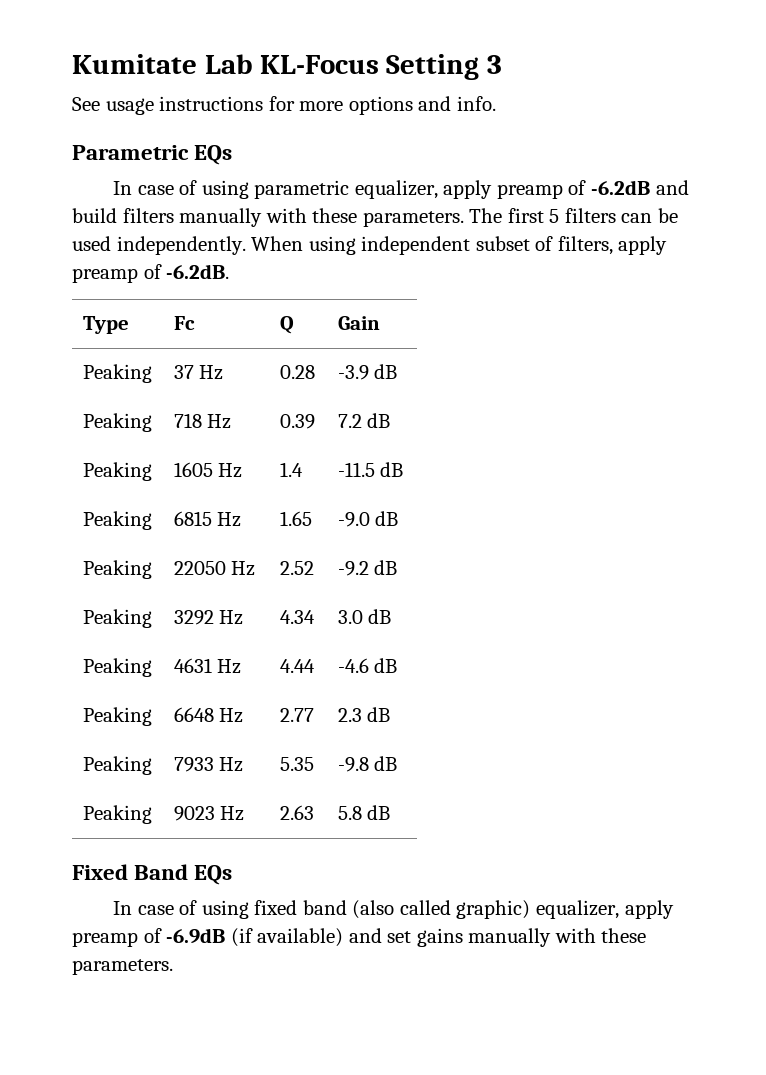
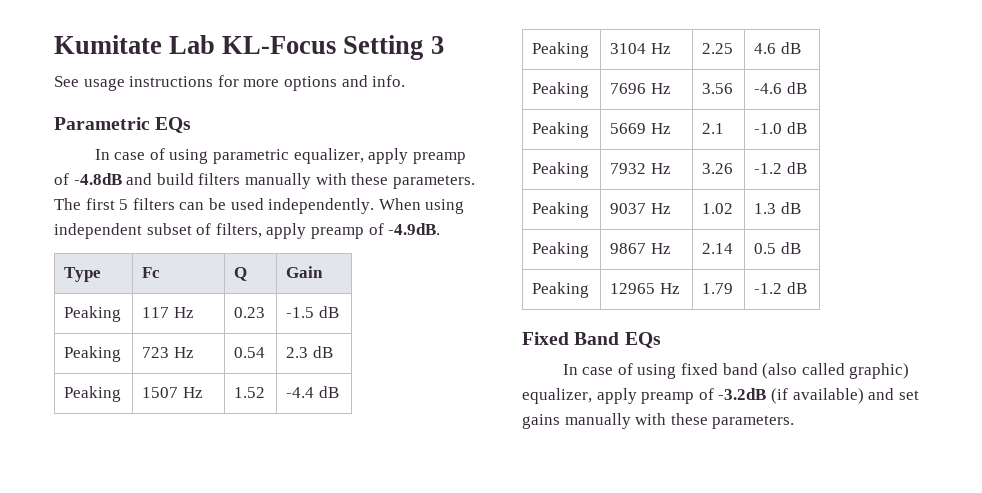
[590,180,650,195] -6.2dB -> [73,173,122,185] -4.8dB
[166,264,230,279] -6.2dB. -> [388,223,441,235] -4.9dB.
[173,365,224,380] [279,365,315,379] [337,364,398,380] [82,413,152,432] [173,413,232,429] [279,414,315,429] [337,413,391,428] [82,462,152,481] [173,462,243,478] [279,462,303,477] [337,462,404,477] [82,511,152,530] [173,511,242,527] [279,511,312,526] [337,511,399,527] [82,560,152,579] [173,561,256,576] [279,561,314,575] [337,560,398,576] [82,609,152,628] [173,610,244,625] [279,610,315,624] [337,609,392,624] [82,658,152,677] [173,658,242,674] [279,659,315,673] 37 Hz | 0.28 | -3.9 dB // Peaking | 718 Hz | 0.39 | 7.2 dB // Peaking | 1605 Hz | 1.4 | -11.5 dB // Peaking | 6815 Hz | 1.65 | -9.0 dB // Peaking | 22050 Hz | 2.52 | -9.2 dB // Peaking | 3292 Hz | 4.34 | 3.0 dB // Peaking | 4631 Hz | 4.44 -> [142,307,194,318] [234,307,266,318] [286,306,339,318] [64,346,122,362] [142,347,194,358] [234,347,266,358] [286,346,333,358] [64,386,122,402] [142,387,203,398] [234,387,266,398] [286,386,339,398] [532,42,590,58] [610,43,671,54] [702,43,734,54] [754,42,801,54] [532,82,590,98] [610,83,671,94] [702,83,734,94] 117 Hz | 0.23 | -1.5 dB // Peaking | 723 Hz | 0.54 | 2.3 dB // Peaking | 1507 Hz | 1.52 | -4.4 dB // Peaking | 3104 Hz | 2.25 | 4.6 dB // Peaking | 7696 Hz | 3.56
[173,707,244,723] [279,708,314,722] [337,707,391,722] [82,756,152,775] [173,757,244,772] [279,757,314,771] [337,756,398,772] [82,805,152,824] [173,806,245,821] [279,805,314,820] [337,806,362,820] 6648 Hz | 2.77 | 2.3 dB // Peaking | 7933 Hz | 5.35 | -9.8 dB // Peaking | 9023 Hz | 2.63 | 5.8 -> [610,123,671,134] [702,123,725,134] [754,122,807,134] [532,162,590,178] [610,163,671,174] [702,163,734,174] [754,162,807,174] [532,202,590,218] [610,203,671,214] [702,203,734,214] [754,202,801,214] [532,242,590,258] [610,243,671,254] [702,243,734,254] [754,242,801,254] [532,282,590,298] [610,283,680,294] [702,283,734,294] [754,283,783,294] 5669 Hz | 2.1 | -1.0 dB // Peaking | 7932 Hz | 3.26 | -1.2 dB // Peaking | 9037 Hz | 1.02 | 1.3 dB // Peaking | 9867 Hz | 2.14 | 0.5 dB // Peaking | 12965 Hz | 1.79 | -1.2
[166,928,226,944] -6.9dB -> [718,388,767,400] -3.2dB

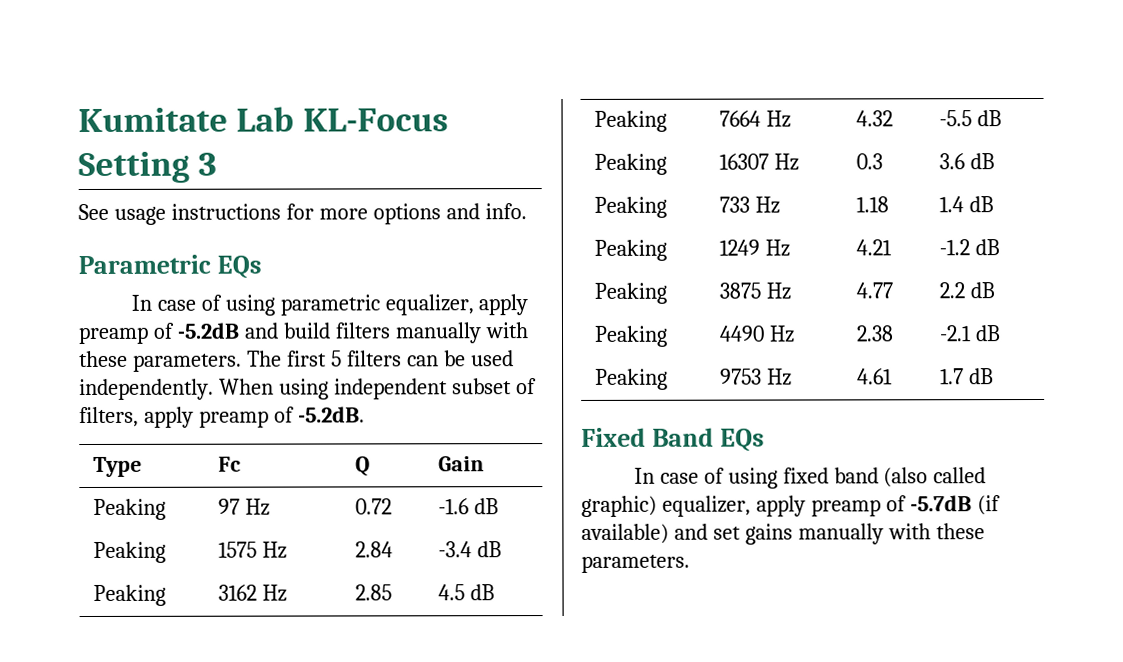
[73,173,122,185] -4.8dB -> [176,322,240,339] -5.2dB
[388,223,441,235] -4.9dB. -> [297,406,365,423] -5.2dB.
[142,307,194,318] [234,307,266,318] [286,306,339,318] [64,346,122,362] [142,347,194,358] [234,347,266,358] [286,346,333,358] [64,386,122,402] [142,387,203,398] [234,387,266,398] [286,386,339,398] [532,42,590,58] [610,43,671,54] [702,43,734,54] [754,42,801,54] [532,82,590,98] [610,83,671,94] [702,83,734,94] [754,82,807,94] [532,122,590,138] [610,123,671,134] [702,123,725,134] [754,122,807,134] [532,162,590,178] [610,163,671,174] [702,163,734,174] 117 Hz | 0.23 | -1.5 dB // Peaking | 723 Hz | 0.54 | 2.3 dB // Peaking | 1507 Hz | 1.52 | -4.4 dB // Peaking | 3104 Hz | 2.25 | 4.6 dB // Peaking | 7696 Hz | 3.56 | -4.6 dB // Peaking | 5669 Hz | 2.1 | -1.0 dB // Peaking | 7932 Hz | 3.26 -> [218,498,271,516] [355,498,393,515] [438,498,500,515] [93,541,167,563] [218,541,288,559] [355,541,394,558] [438,541,503,558] [93,584,167,606] [218,584,288,602] [355,584,393,601] [438,584,496,601] [594,110,668,132] [719,110,792,128] [856,110,894,127] [939,110,1003,127] [594,153,668,175] [719,153,800,171] [856,153,884,170] [939,153,996,170] [594,196,668,218] [719,196,781,214] [856,196,890,213] [939,196,995,213] [594,239,668,261] [719,239,791,257] [856,239,893,256] 97 Hz | 0.72 | -1.6 dB // Peaking | 1575 Hz | 2.84 | -3.4 dB // Peaking | 3162 Hz | 2.85 | 4.5 dB // Peaking | 7664 Hz | 4.32 | -5.5 dB // Peaking | 16307 Hz | 0.3 | 3.6 dB // Peaking | 733 Hz | 1.18 | 1.4 dB // Peaking | 1249 Hz | 4.21
[610,203,671,214] [702,203,734,214] [754,202,801,214] [532,242,590,258] [610,243,671,254] [702,243,734,254] [754,242,801,254] [532,282,590,298] [610,283,680,294] [702,283,734,294] [754,283,783,294] 9037 Hz | 1.02 | 1.3 dB // Peaking | 9867 Hz | 2.14 | 0.5 dB // Peaking | 12965 Hz | 1.79 | -1.2 -> [719,282,792,300] [856,282,894,299] [939,282,996,299] [594,325,669,347] [719,325,796,343] [856,325,895,342] [939,325,1002,342] [595,368,669,390] [720,368,793,386] [857,368,894,385] [940,368,965,385] 3875 Hz | 4.77 | 2.2 dB // Peaking | 4490 Hz | 2.38 | -2.1 dB // Peaking | 9753 Hz | 4.61 | 1.7
[718,388,767,400] -3.2dB -> [909,495,972,512] -5.7dB

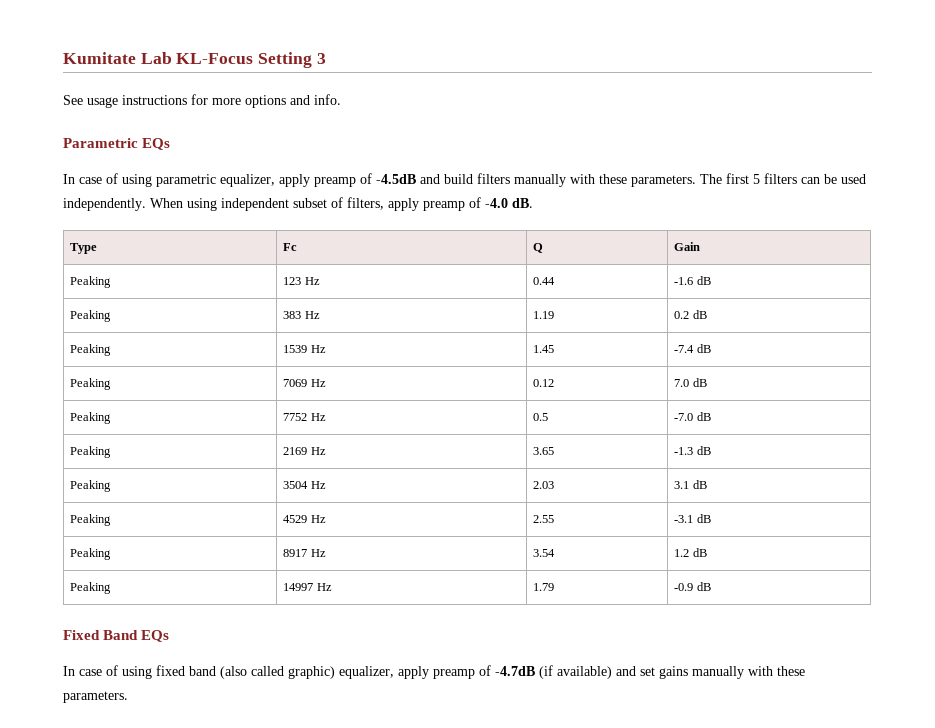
[176,322,240,339] -5.2dB -> [376,174,416,184] -4.5dB
[297,406,365,423] -5.2dB. -> [485,198,533,208] -4.0 dB.
[218,498,271,516] [355,498,393,515] 97 Hz | 0.72 -> [283,277,320,285] [533,277,556,285] 123 Hz | 0.44
[218,541,288,559] [355,541,394,558] [438,541,503,558] [93,584,167,606] [218,584,288,602] [355,584,393,601] [438,584,496,601] [594,110,668,132] [719,110,792,128] [856,110,894,127] [939,110,1003,127] [594,153,668,175] [719,153,800,171] [856,153,884,170] [939,153,996,170] [594,196,668,218] [719,196,781,214] [856,196,890,213] [939,196,995,213] [594,239,668,261] [719,239,791,257] [856,239,893,256] [939,239,1001,256] [594,282,668,304] [719,282,792,300] [856,282,894,299] [939,282,996,299] [594,325,669,347] [719,325,796,343] [856,325,895,342] [939,325,1002,342] [595,368,669,390] [720,368,793,386] [857,368,894,385] [940,368,965,385] 1575 Hz | 2.84 | -3.4 dB // Peaking | 3162 Hz | 2.85 | 4.5 dB // Peaking | 7664 Hz | 4.32 | -5.5 dB // Peaking | 16307 Hz | 0.3 | 3.6 dB // Peaking | 733 Hz | 1.18 | 1.4 dB // Peaking | 1249 Hz | 4.21 | -1.2 dB // Peaking | 3875 Hz | 4.77 | 2.2 dB // Peaking | 4490 Hz | 2.38 | -2.1 dB // Peaking | 9753 Hz | 4.61 | 1.7 -> [283,311,320,319] [533,311,555,319] [674,310,707,319] [70,344,112,356] [283,345,326,353] [533,345,555,353] [674,344,711,353] [70,378,112,390] [283,379,326,387] [533,379,555,387] [674,378,707,387] [70,412,112,424] [283,413,326,421] [533,413,549,421] [674,412,711,421] [70,446,112,458] [283,447,326,455] [533,447,555,455] [674,446,711,455] [70,480,112,492] [283,481,326,489] [533,481,555,489] [674,480,707,489] [70,514,112,526] [283,515,326,523] [533,515,555,523] [674,514,711,523] [70,548,112,560] [283,549,326,557] [533,549,556,557] [674,548,707,557] [70,582,112,594] [283,583,332,591] [533,583,555,591] [674,583,694,591] 383 Hz | 1.19 | 0.2 dB // Peaking | 1539 Hz | 1.45 | -7.4 dB // Peaking | 7069 Hz | 0.12 | 7.0 dB // Peaking | 7752 Hz | 0.5 | -7.0 dB // Peaking | 2169 Hz | 3.65 | -1.3 dB // Peaking | 3504 Hz | 2.03 | 3.1 dB // Peaking | 4529 Hz | 2.55 | -3.1 dB // Peaking | 8917 Hz | 3.54 | 1.2 dB // Peaking | 14997 Hz | 1.79 | -0.9
[909,495,972,512] -5.7dB -> [495,666,535,676] -4.7dB

